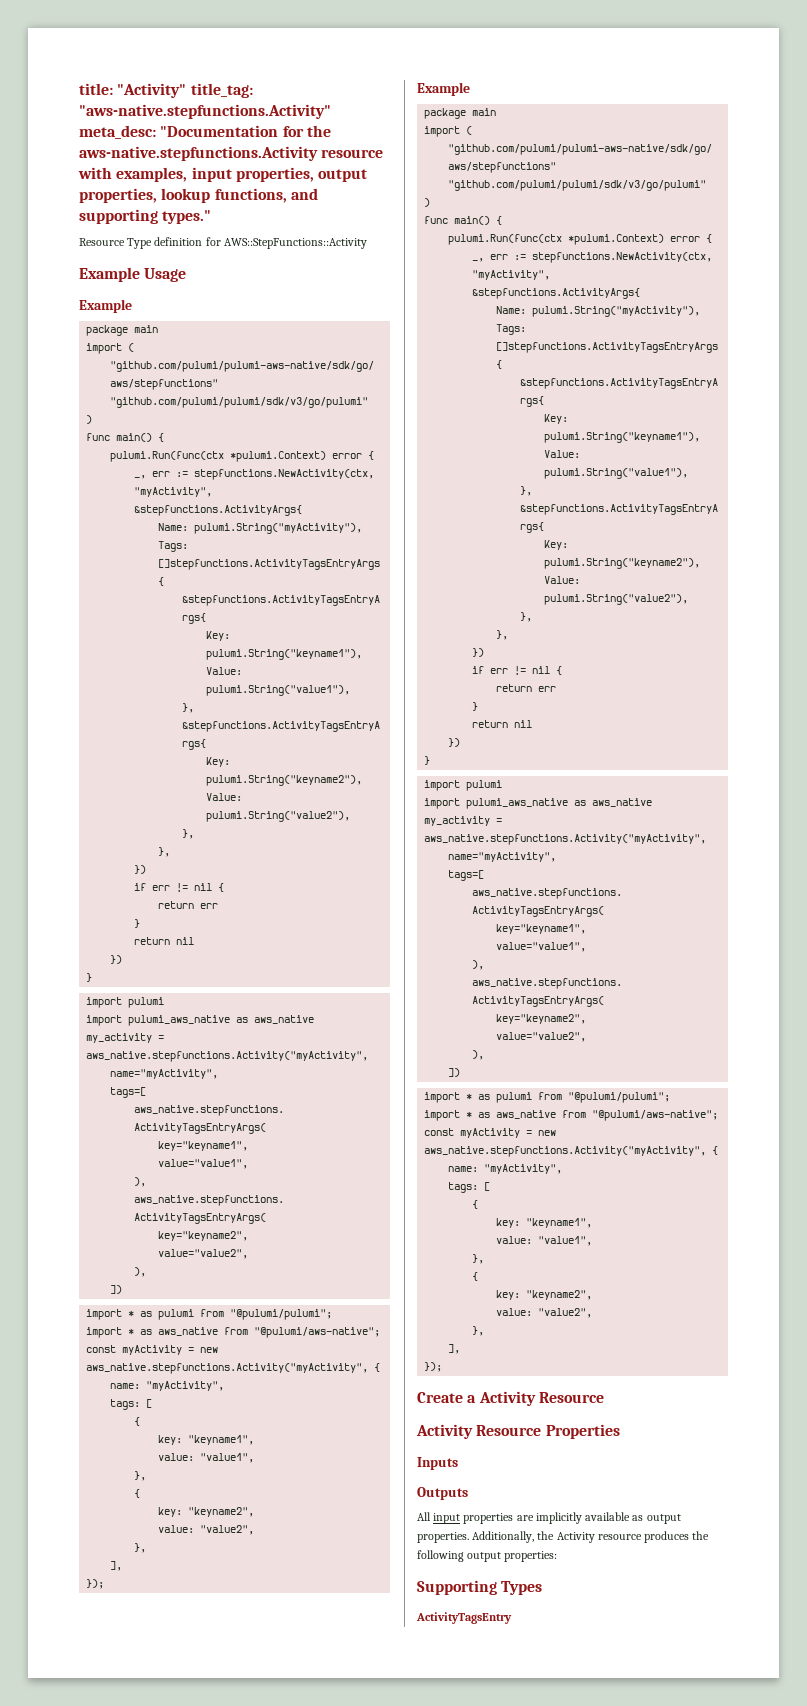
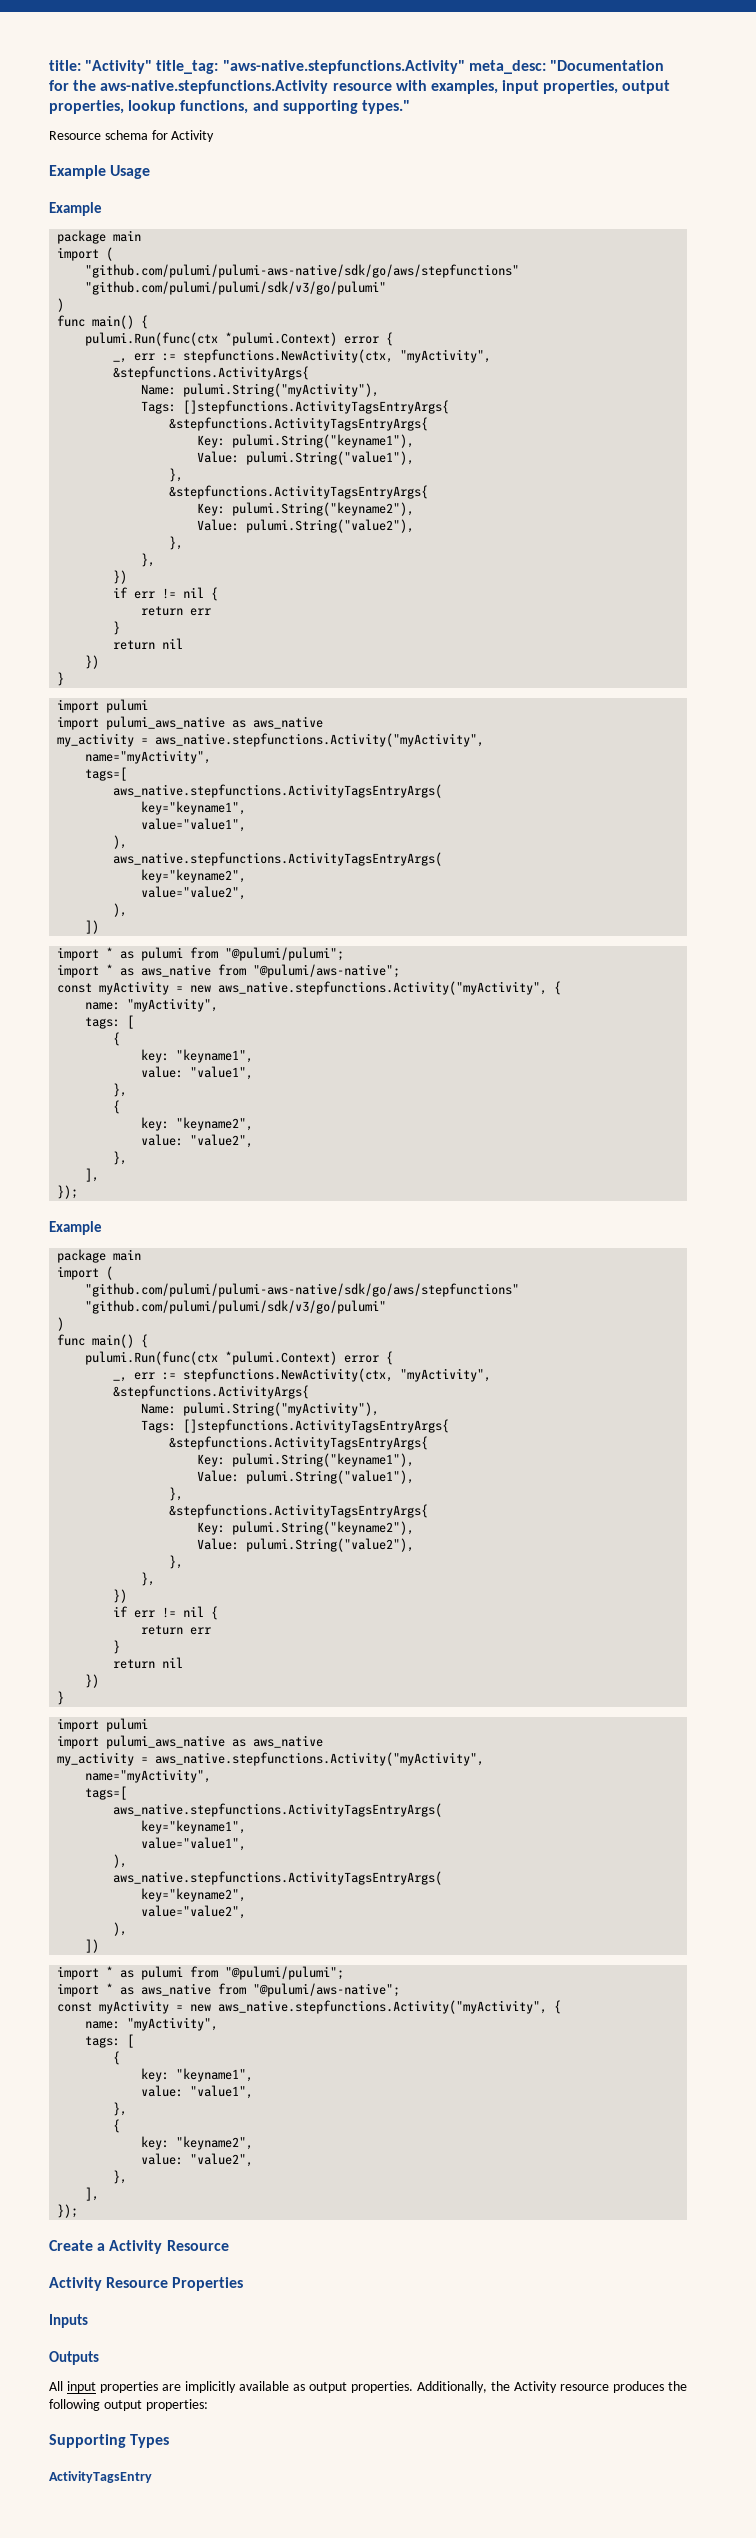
[127,237,367,249] Type definition for AWS::StepFunctions::Activity -> [104,130,215,142] schema for Activity

